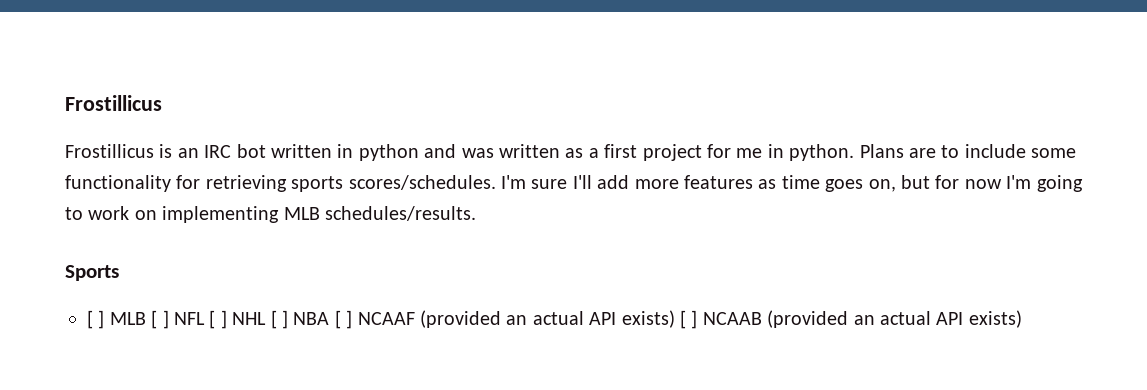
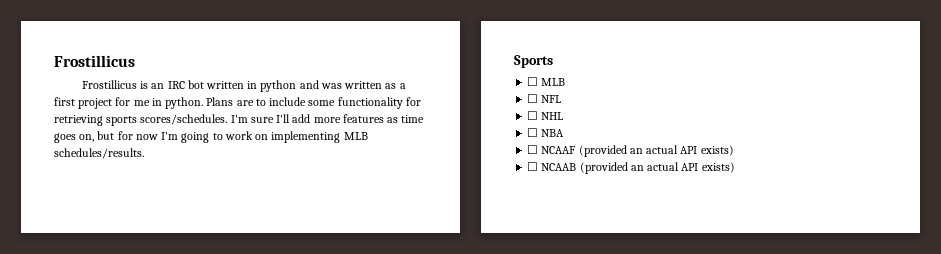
[87,310,169,329] [ ] MLB [ ] -> [527,77,566,86] [527,94,539,103] ☐ MLB // ☐
[209,310,227,329] [ ] -> [527,111,539,120] // ☐
[270,310,288,329] [ ] -> [527,128,539,137] // ☐
[334,310,353,329] [ ] -> [527,145,539,154] // ☐
[679,310,698,329] [ ] -> [527,162,539,171] // ☐

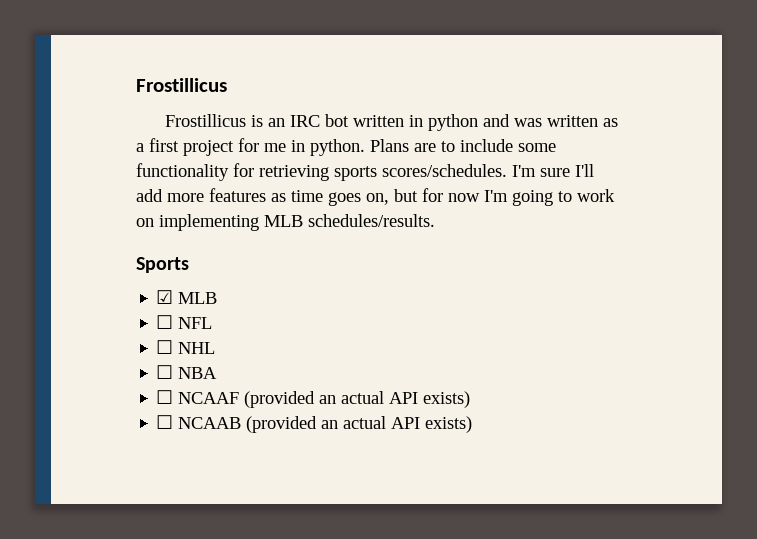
[527,77,539,86] ☐ -> [156,290,174,304] ☑

